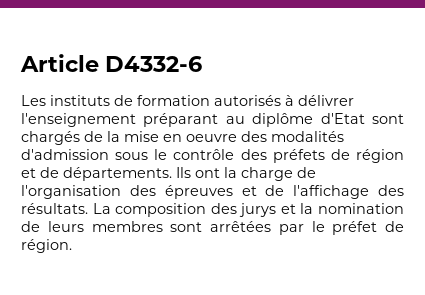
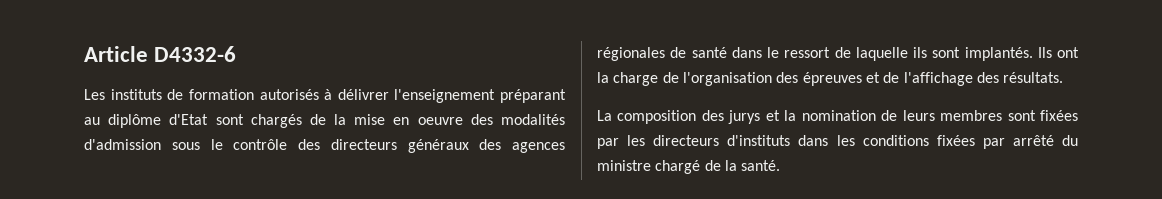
[272,149,404,163] [21,167,172,181] préfets de région et de départements. -> [330,139,565,153] [597,47,1033,61] directeurs généraux des agences régionales de santé dans le ressort de laquelle ils sont implantés.
(88, 208) none -> (1064, 77) //
[210,221,404,235] [21,239,72,253] arrêtées par le préfet de région. -> [1040,110,1078,121] [597,135,1078,149] [597,160,781,174] fixées par les directeurs d'instituts dans les conditions fixées par arrêté du ministre chargé de la santé.

